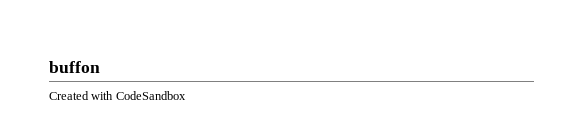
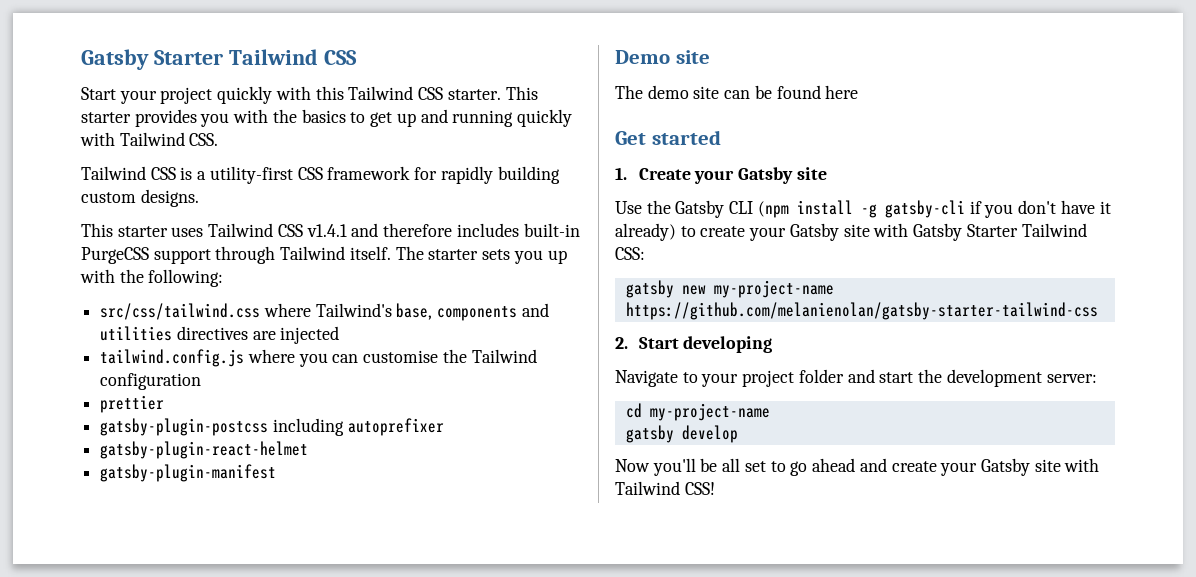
[49,61,100,73] [49,91,186,100] buffon // Created with CodeSandbox -> [81,49,357,70] [81,86,538,104] [81,109,572,127] [80,132,219,146] [81,166,560,184] [81,189,199,207] [81,223,580,237] [81,246,567,264] [80,269,224,287] [100,303,549,321] [100,326,340,344] [100,349,537,367] [100,373,202,390] [100,395,165,413] [100,418,444,436] [100,441,309,459] [100,464,277,482] [615,50,710,64] [615,85,859,99] [615,130,721,145] [615,167,827,184] [615,200,1111,218] [615,223,1087,241] [615,247,645,260] [625,280,834,298] [625,302,1098,320] [615,336,773,353] [615,369,1097,387] [625,403,770,421] [625,425,738,443] [615,458,1100,476] [615,481,715,495] Gatsby Starter Tailwind CSS // Start your project quickly with this Tailwind CSS starter. This starter provides you with the basics to get up and running quickly with Tailwind CSS. // Tailwind CSS is a utility-first CSS framework for rapidly building custom designs. // This starter uses Tailwind CSS v1.4.1 and therefore includes built-in PurgeCSS support through Tailwind itself. The starter sets you up with the following: // src/css/tailwind.css where Tailwind's base, components and utilities directives are injected // tailwind.config.js where you can customise the Tailwind configuration // prettier // gatsby-plugin-postcss including autoprefixer // gatsby-plugin-react-helmet // gatsby-plugin-manifest // Demo site // The demo site can be found here // Get started // 1. Create your Gatsby site // Use the Gatsby CLI (npm install -g gatsby-cli if you don't have it already) to create your Gatsby site with Gatsby Starter Tailwind CSS: // gatsby new my-project-name https://github.com/melanienolan/gatsby-starter-tailwind-css // 2. Start developing // Navigate to your project folder and start the development server: // cd my-project-name // gatsby develop // Now you'll be all set to go ahead and create your Gatsby site with Tailwind CSS!

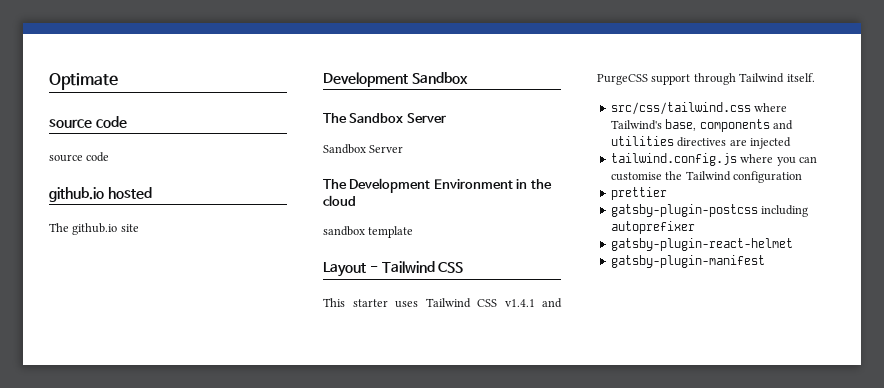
[81,49,357,70] [81,86,538,104] [81,109,572,127] [80,132,219,146] [81,166,560,184] [81,189,199,207] Gatsby Starter Tailwind CSS // Start your project quickly with this Tailwind CSS starter. This starter provides you with the basics to get up and running quickly with Tailwind CSS. // Tailwind CSS is a utility-first CSS framework for rapidly building custom designs. -> [49,73,118,90] [49,116,127,128] [49,152,110,162] [49,187,152,202] [49,223,139,235] [323,72,468,87] [323,113,446,123] [323,144,404,154] [323,178,552,193] [323,195,356,206] [323,226,414,238] [323,261,464,277] Optimate // source code // source code // github.io hosted // The github.io site // Development Sandbox // The Sandbox Server // Sandbox Server // The Development Environment in the cloud // sandbox template // Layout - Tailwind CSS
[383,223,580,237] therefore includes built-in -> (562, 303) none
[395,246,567,264] [80,269,224,287] The starter sets you up with the following: -> (815, 77) none
[615,50,710,64] [615,85,859,99] [615,130,721,145] [615,167,827,184] [615,200,1111,218] [615,223,1087,241] [615,247,645,260] [625,280,834,298] [625,302,1098,320] [615,336,773,353] [615,369,1097,387] [625,403,770,421] [625,425,738,443] [615,458,1100,476] [615,481,715,495] // Demo site // The demo site can be found here // Get started // 1. Create your Gatsby site // Use the Gatsby CLI (npm install -g gatsby-cli if you don't have it already) to create your Gatsby site with Gatsby Starter Tailwind CSS: // gatsby new my-project-name https://github.com/melanienolan/gatsby-starter-tailwind-css // 2. Start developing // Navigate to your project folder and start the development server: // cd my-project-name // gatsby develop // Now you'll be all set to go ahead and create your Gatsby site with Tailwind CSS! -> (765, 261) none

